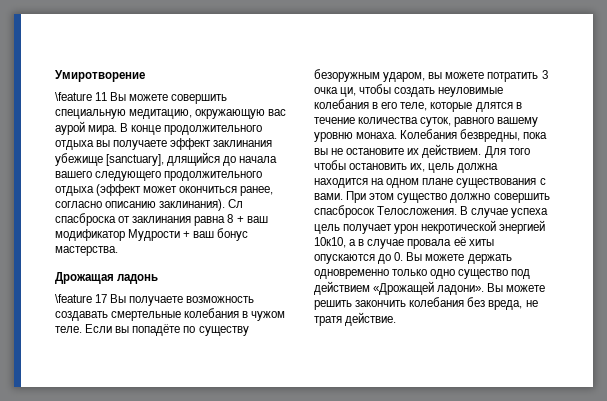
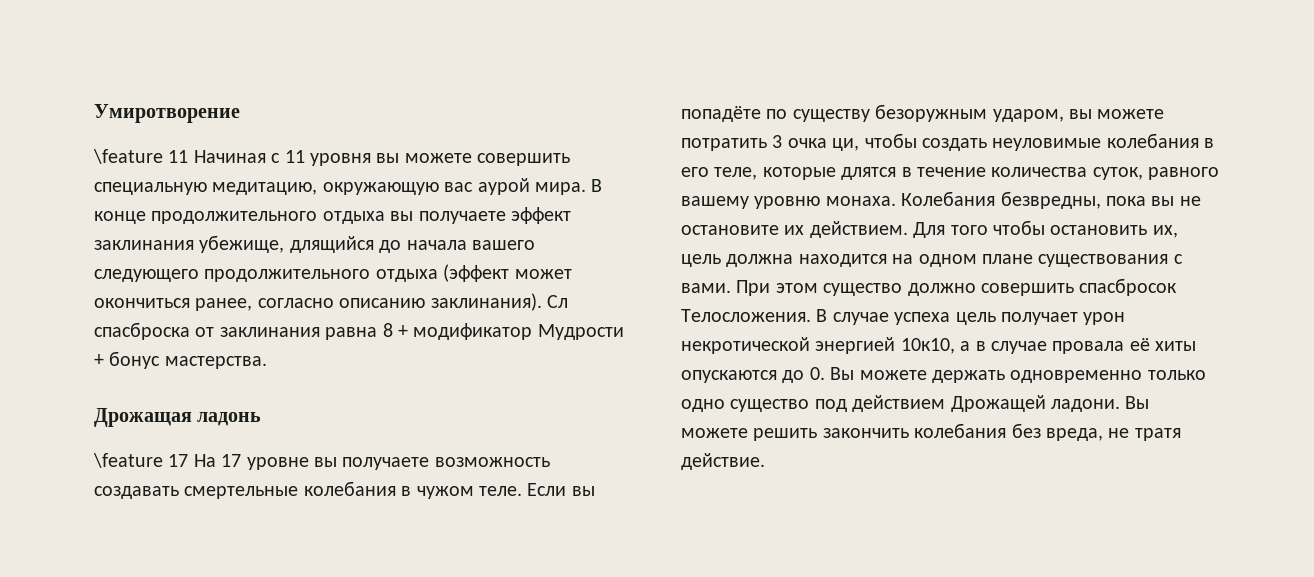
[110,92,127,101] Вы -> [193,150,400,166] Начиная с 11 уровня вы
[55,153,165,166] убежище [sanctuary], -> [199,235,285,253] убежище,
[246,216,268,223] ваш -> (408, 331) none
[193,231,215,238] ваш -> (104, 360) none
[110,294,127,303] Вы -> [193,454,337,470] На 17 уровне вы
[373,281,485,295] «Дрожащей ладони». -> [950,395,1120,412] Дрожащей ладони.

